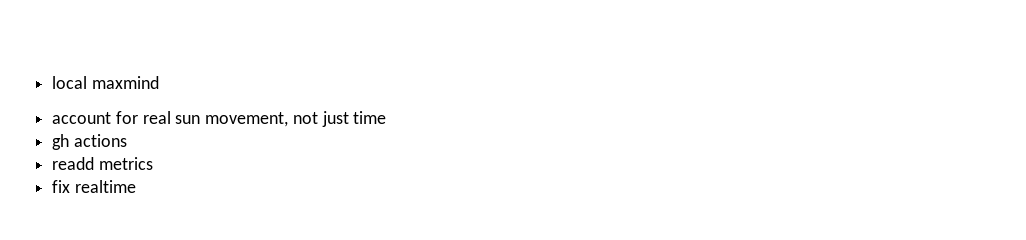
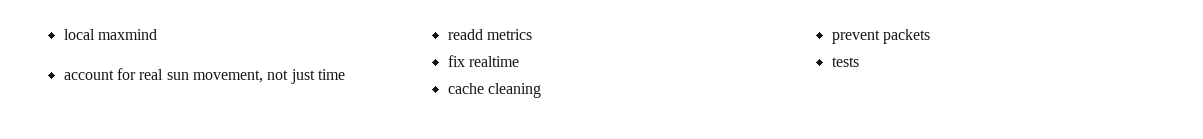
[52,134,127,150] // gh actions -> (345, 74) none
(136, 186) none -> [447,83,541,98] [831,29,930,44] [831,57,859,67] // cache cleaning // prevent packets // tests

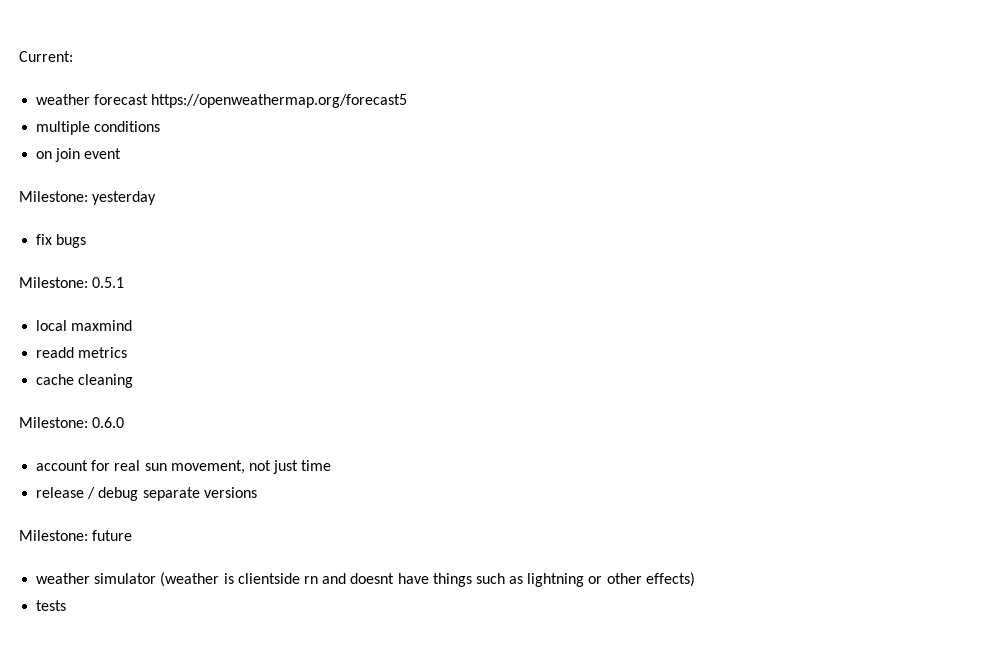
[63,29,157,40] local maxmind -> [19,51,73,62] [36,94,408,108] [36,121,161,135] [36,148,122,162] [19,191,157,205] [36,234,87,248] [19,277,125,288] [36,320,133,331] [36,347,128,358] [36,374,134,388] [19,417,125,428] Current: // weather forecast https://openweathermap.org/forecast5 // multiple conditions // on join event // Milestone: yesterday // fix bugs // Milestone: 0.5.1 // local maxmind // readd metrics // cache cleaning // Milestone: 0.6.0
[447,29,532,40] [447,55,519,67] [447,83,541,98] [831,29,930,44] readd metrics // fix realtime // cache cleaning // prevent packets -> [36,487,257,501] [19,530,133,541] [36,572,695,587] release / debug separate versions // Milestone: future // weather simulator (weather is clientside rn and doesnt have things such as lightning or other effects)

